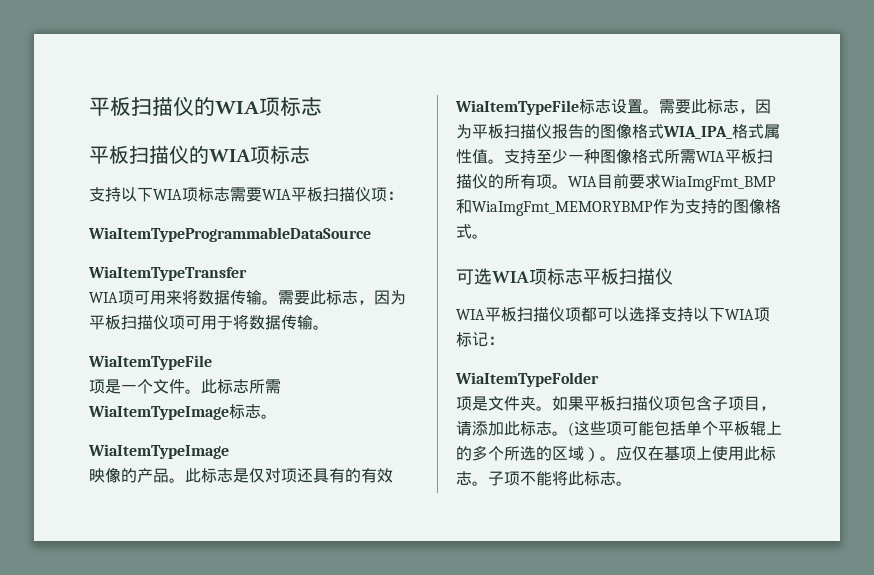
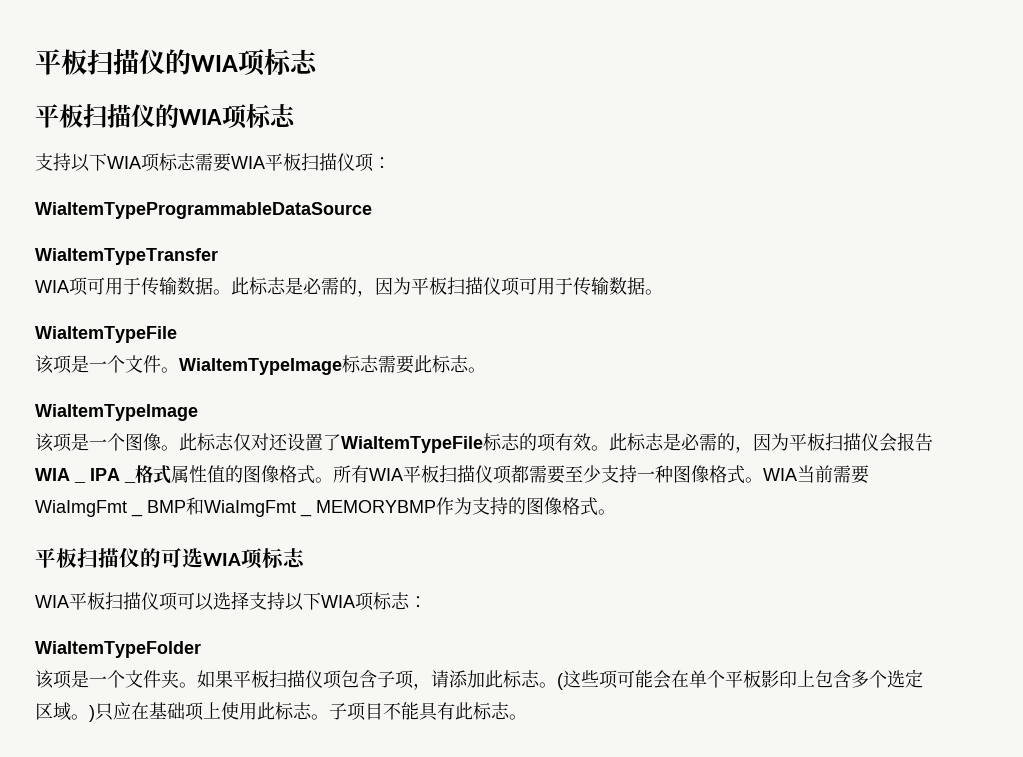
[166,289,358,305] 来将数据传输。需要此标志 -> [123,277,357,296] 于传输数据。此标志是必需的
[233,314,313,330] 将数据传输 -> [573,277,645,296] 传输数据
(212, 362) none -> [35,355,54,374] 该
[201,379,281,394] [88,405,229,420] 此标志所需WiaItemTypeImage -> [179,355,432,375] WiaItemTypeImage标志需要此
[89,468,393,483] [455,99,771,115] [456,124,780,139] [456,149,773,164] [456,173,776,191] [456,199,653,216] 映像的产品。此标志是仅对项还具有的有效WiaItemTypeFile标志设置。需要此标志，因为平板扫描仪报告的图像格式WIA_IPA_格式属性值。支持至少一种图像格式所需WIA平板扫描仪的所有项。WIA目前要求WiaImgFmt_BMP和WiaImgFmt_MEMORYBMP -> [35,432,933,453] [35,468,70,481] [74,481,86,483] [90,468,120,481] [124,465,869,484] [35,500,143,517] [147,497,312,517] [316,500,436,513] 该项是一个图像。此标志仅对还设置了WiaItemTypeFile标志的项有效。此标志是必需的，因为平板扫描仪会报告WIA _ IPA _格式属性值的图像格式。所有WIA平板扫描仪项都需要至少支持一种图像格式。WIA当前需要WiaImgFmt _ BMP和WiaImgFmt _ MEMORYBMP
(488, 236) none -> [35,548,161,568] 平板扫描仪的
[583,268,673,285] [456,307,597,322] 平板扫描仪 // WIA平板扫描仪项都 -> [35,592,178,611] // WIA平板扫描仪项
[472,332,488,347] 记 -> [391,592,410,610] 志
[456,396,488,411] 项是 -> [35,670,125,689] 该项是一个
[744,396,760,411] 目 -> (414, 679) none
[654,420,686,436] 包括 -> [653,670,689,689] 会在
[750,421,782,436] [456,445,680,462] 辊上的多个所选的区域）。应仅在基 -> [761,669,923,688] [35,702,185,722] 影印上包含多个选定区域。)只应在基础
[520,470,568,486] 不能将 -> [365,702,455,721] 目不能具有

